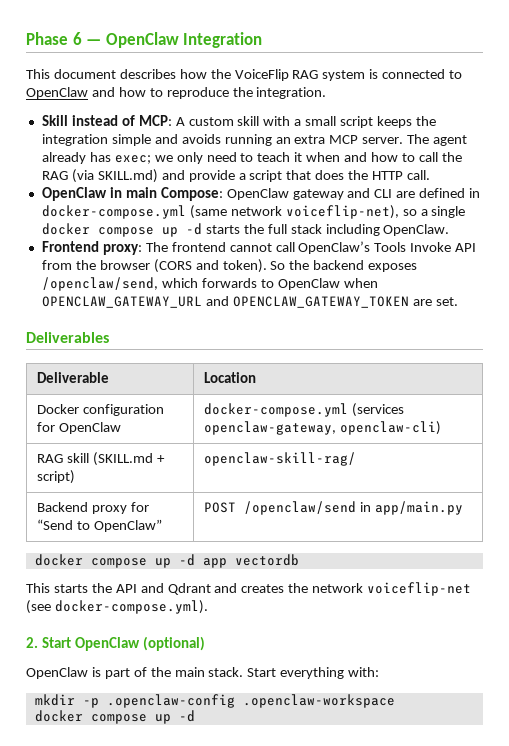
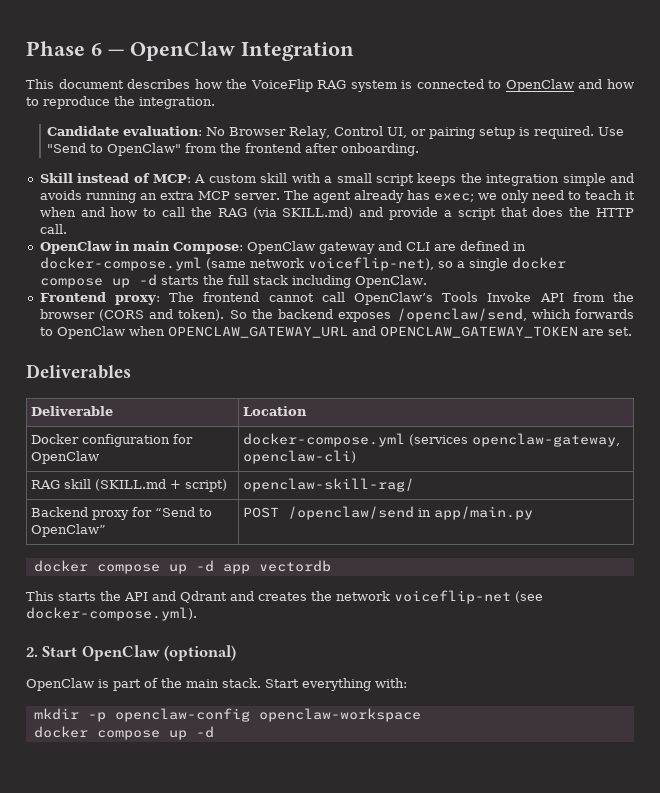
(327, 93) none -> [47,126,625,139] [47,143,420,156] // Candidate evaluation: No Browser Relay, Control UI, or pairing setup is required. Use "Send to OpenClaw" from the frontend after onboarding.
[106,694,395,708] .openclaw-config .openclaw-workspace -> [114,708,421,722] openclaw-config openclaw-workspace

